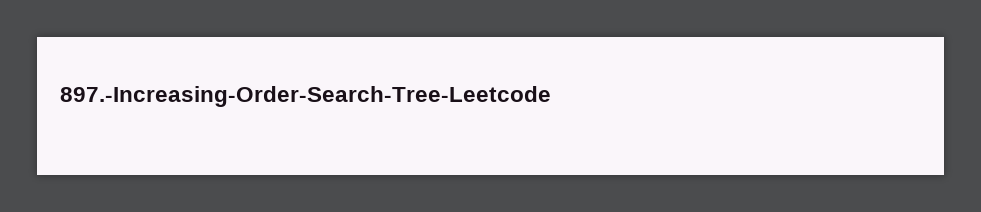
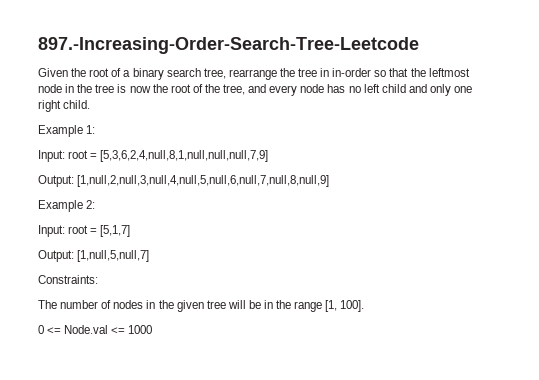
(551, 96) none -> [38,68,470,80] [38,84,473,96] [38,100,91,112] [38,125,96,137] [38,150,269,162] [38,175,330,187] [38,200,96,212] [38,225,131,237] [38,250,150,262] [38,275,98,284] [38,300,365,312] [38,325,153,334] // Given the root of a binary search tree, rearrange the tree in in-order so that the leftmost node in the tree is now the root of the tree, and every node has no left child and only one right child. // Example 1: // Input: root = [5,3,6,2,4,null,8,1,null,null,null,7,9] // Output: [1,null,2,null,3,null,4,null,5,null,6,null,7,null,8,null,9] // Example 2: // Input: root = [5,1,7] // Output: [1,null,5,null,7] // Constraints: // The number of nodes in the given tree will be in the range [1, 100]. // 0 <= Node.val <= 1000

